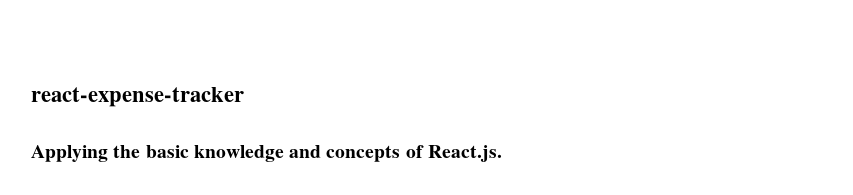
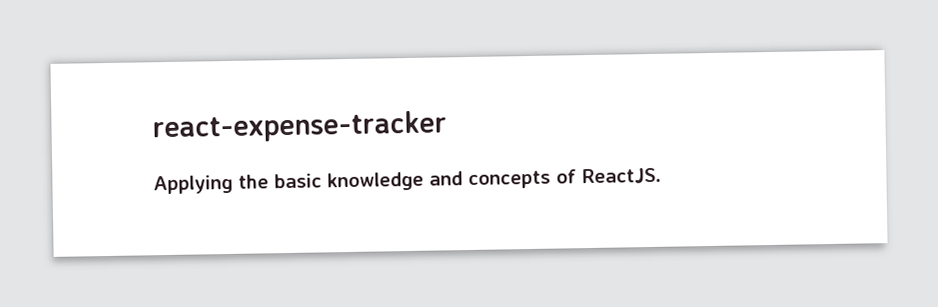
[427,145,502,162] React.js. -> [582,167,662,185] ReactJS.

